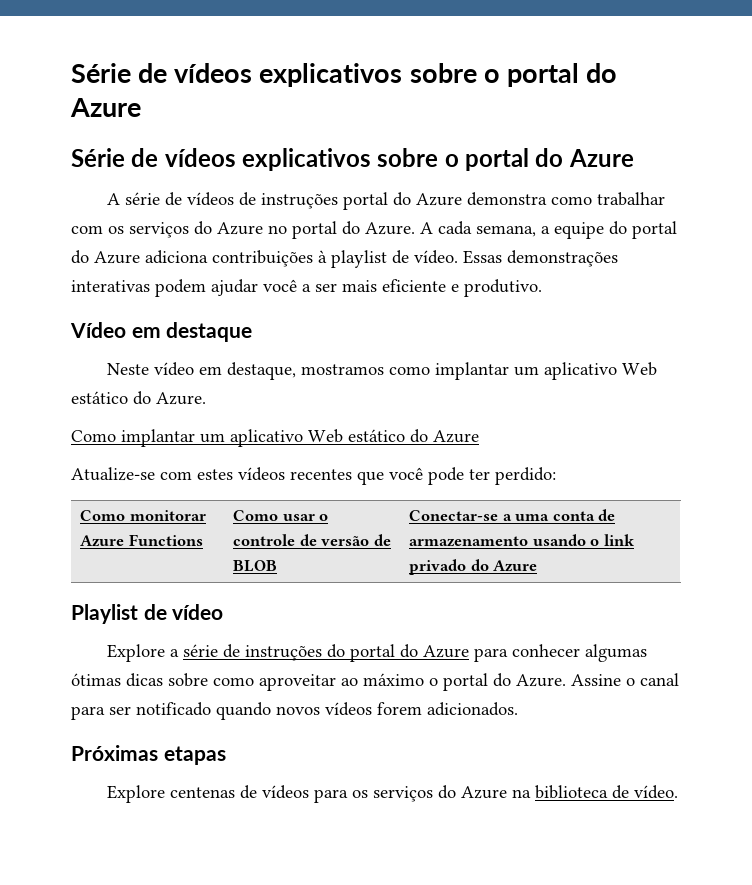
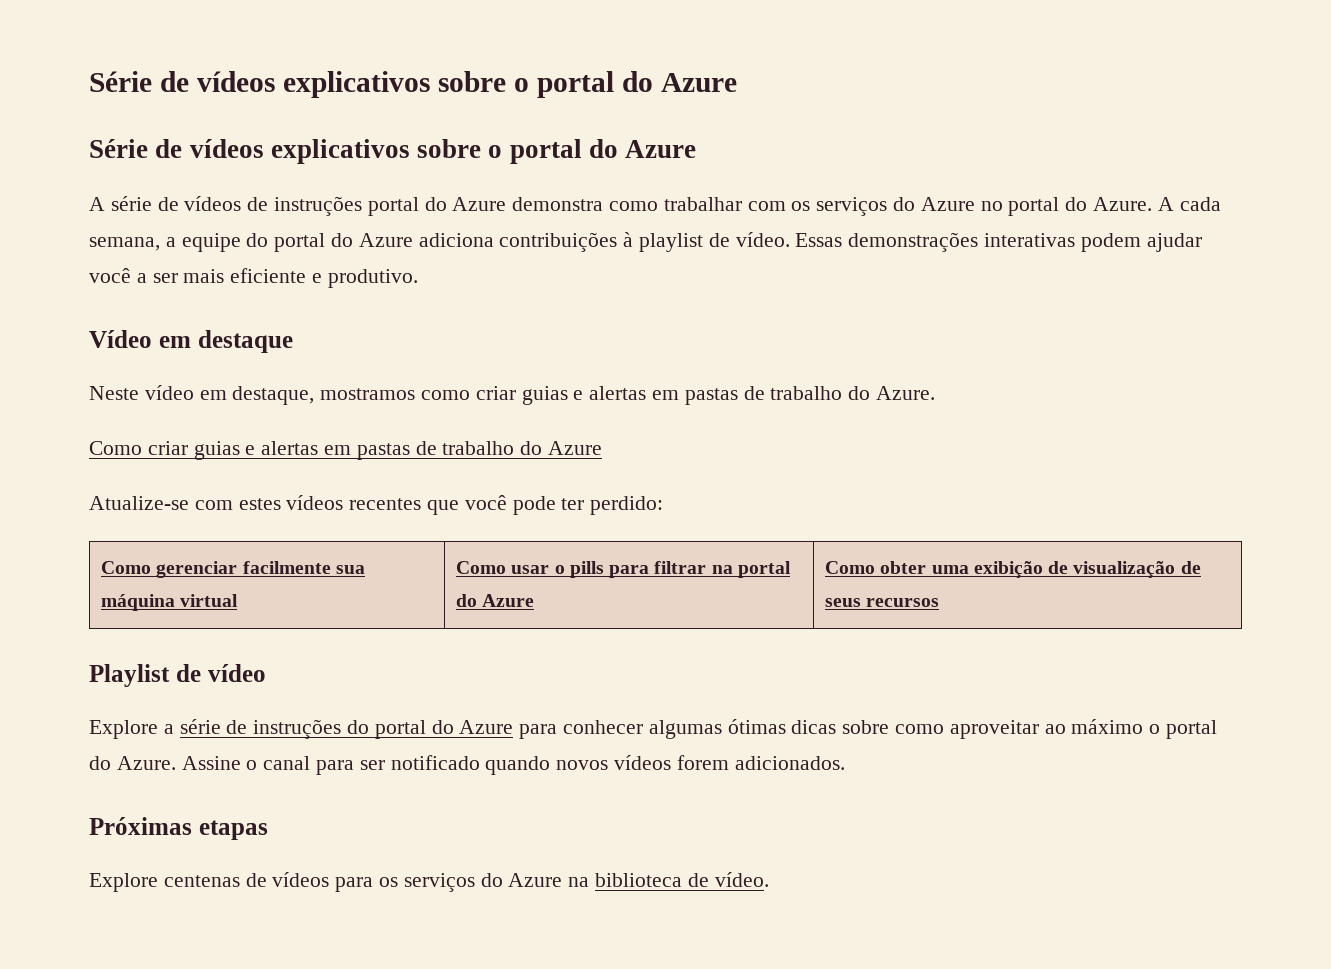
[434,362,657,380] [71,391,206,405] [71,429,405,447] implantar um aplicativo Web estático do Azure. // Como implantar um aplicativo Web estático -> [475,386,936,405] [89,441,515,460] criar guias e alertas em pastas de trabalho do Azure. // Como criar guias e alertas em pastas de trabalho
[129,510,206,521] [80,534,203,547] [233,510,329,521] [233,534,391,546] [233,560,278,572] [409,509,616,521] [409,534,634,547] [409,559,538,575] monitorar Azure Functions | Como usar o controle de versão de BLOB | Conectar-se a uma conta de armazenamento usando o link privado do Azure -> [156,561,365,578] [100,594,239,611] [455,561,791,578] [455,594,535,607] [824,561,1201,578] [824,598,940,607] gerenciar facilmente sua máquina virtual | Como usar o pills para filtrar na portal do Azure | Como obter uma exibição de visualização de seus recursos

